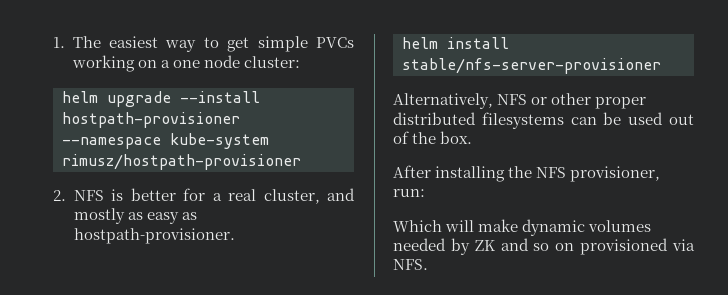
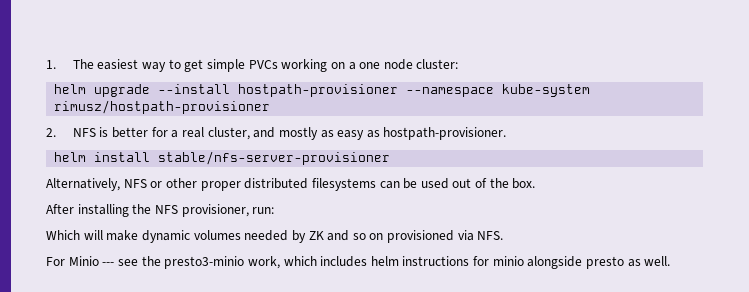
(428, 264) none -> [46,256,671,269] // For Minio --- see the presto3-minio work, which includes helm instructions for minio alongside presto as well.

